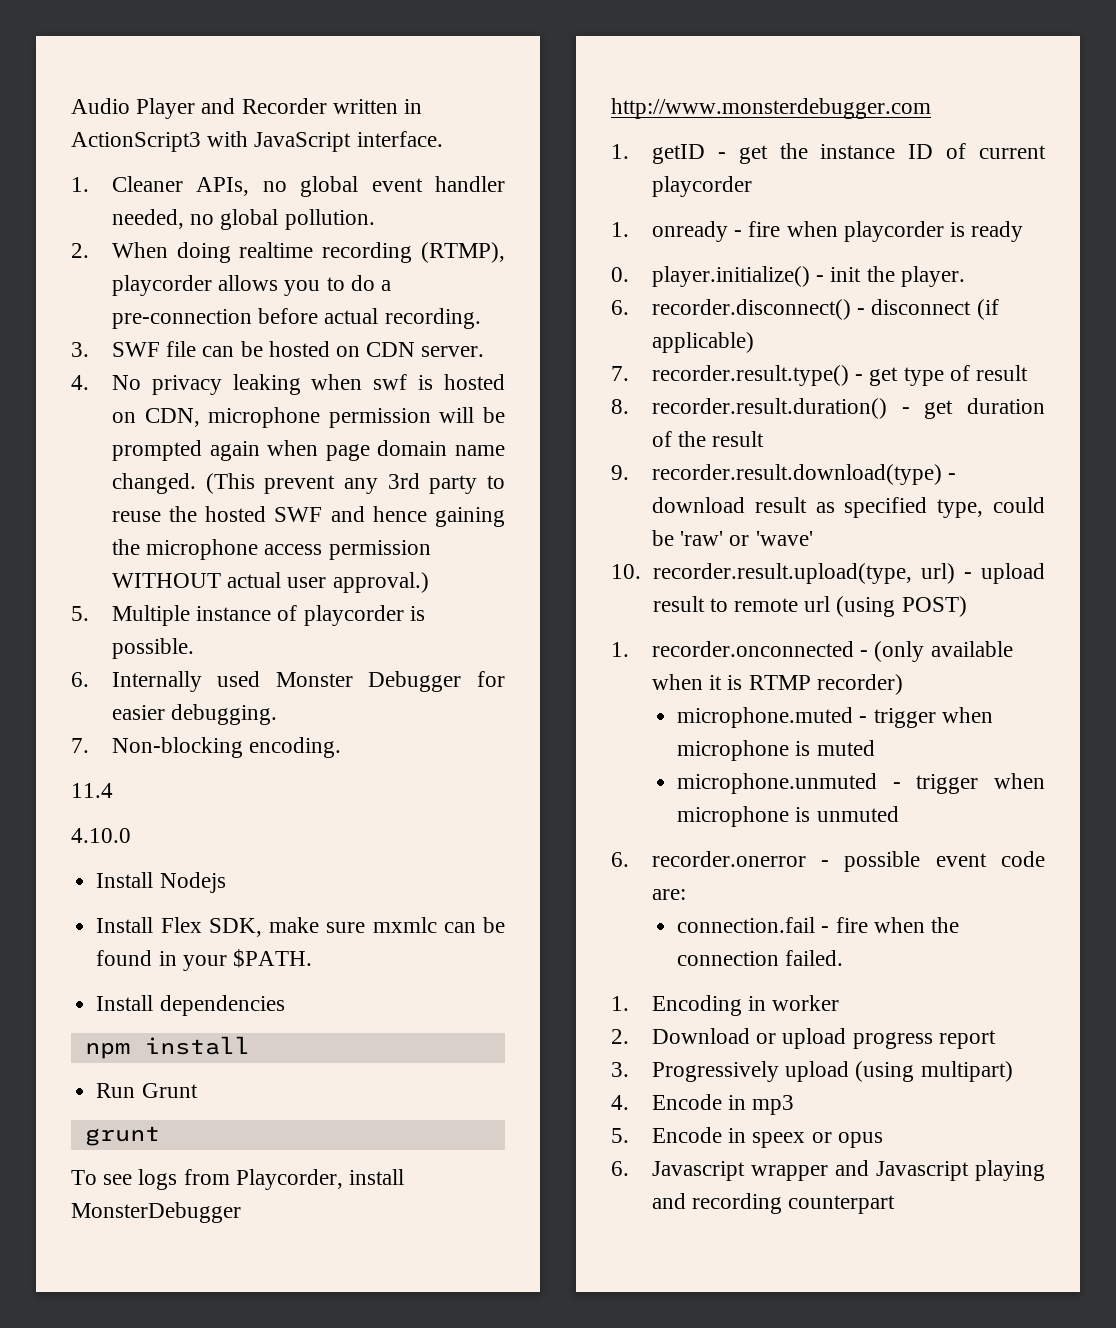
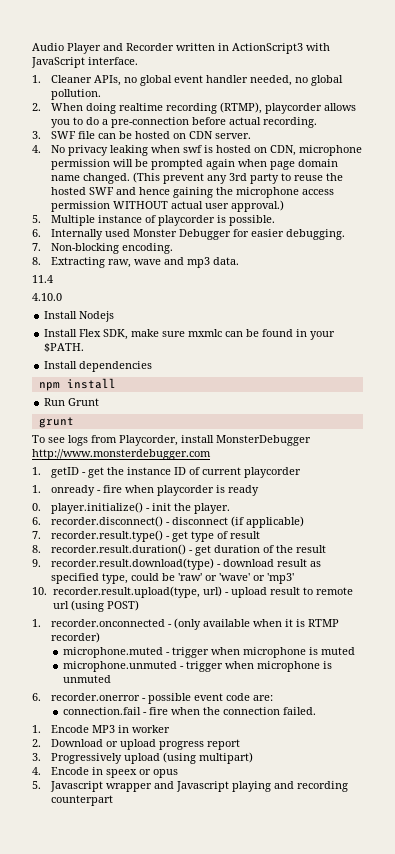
(342, 747) none -> [32,257,239,268] // 8. Extracting raw, wave and mp3 data.
(813, 538) none -> [252,573,294,584] or 'mp3'
[651,995,742,1016] Encoding -> [50,725,115,733] Encode MP3
[752,1095,795,1115] [611,1127,747,1143] mp3 // 5. Encode in -> (103, 771) none
[611,1161,629,1176] 6. -> [32,781,41,789] 5.

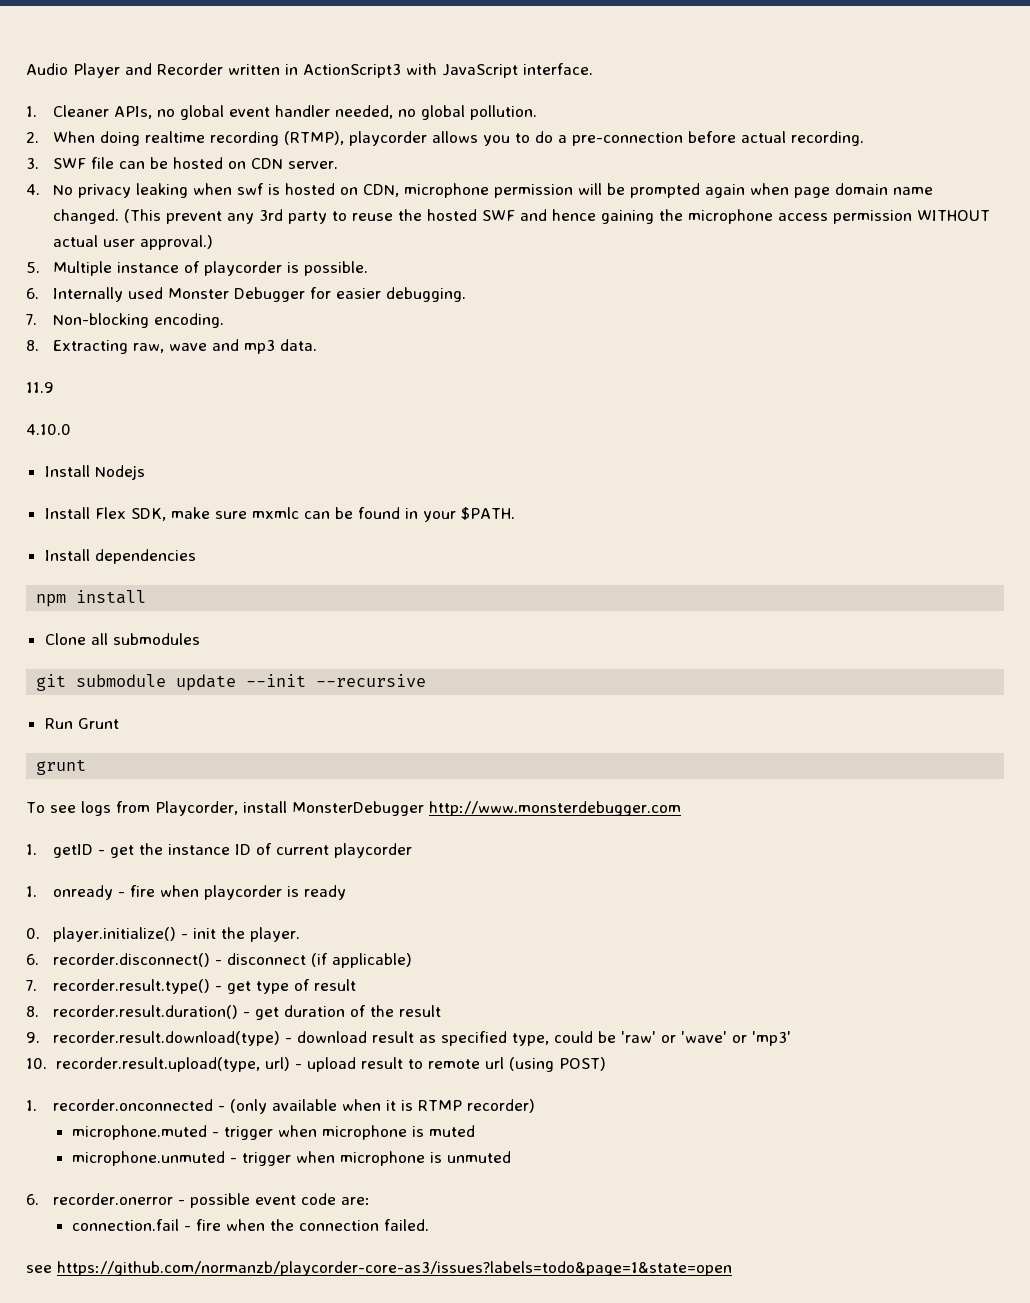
[32,275,53,283] 11.4 -> [26,382,54,393] 11.9
(116, 383) none -> [44,633,200,645] [36,674,427,691] // Clone all submodules // git submodule update --init --recursive
[32,725,170,733] [32,739,240,750] [32,752,253,764] [32,767,178,778] [32,781,348,792] [50,795,113,806] 1. Encode MP3 in worker // 2. Download or upload progress report // 3. Progressively upload (using multipart) // 4. Encode in speex or opus // 5. Javascript wrapper and Javascript playing and recording counterpart -> [26,1261,732,1276] see https://github.com/normanzb/playcorder-core-as3/issues?labels=todo&page=1&state=open

